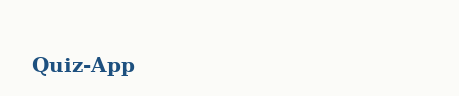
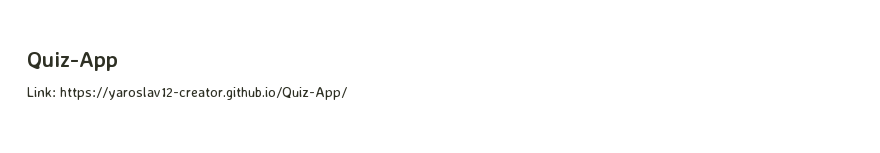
(135, 66) none -> [27,87,347,100] // Link: https://yaroslav12-creator.github.io/Quiz-App/

